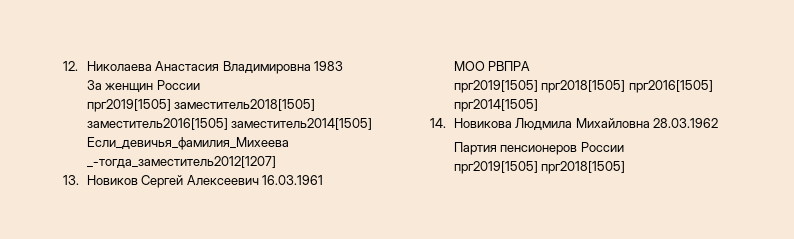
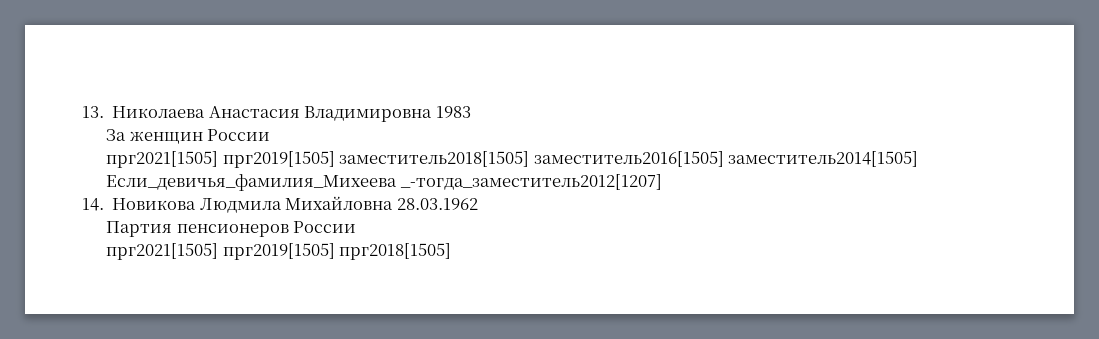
[63,61,78,71] 12. -> [82,106,104,118] 13.
(200, 85) none -> [106,151,219,168] прг2021[1505]
[63,175,324,188] [453,61,531,71] [453,80,713,93] [453,99,538,112] // 13. Новиков Сергей Алексеевич 16.03.1961 // МОО РВПРА // прг2019[1505] прг2018[1505] прг2016[1505] прг2014[1505] -> (662, 182) none
(624, 147) none -> [106,243,219,260] прг2021[1505]

